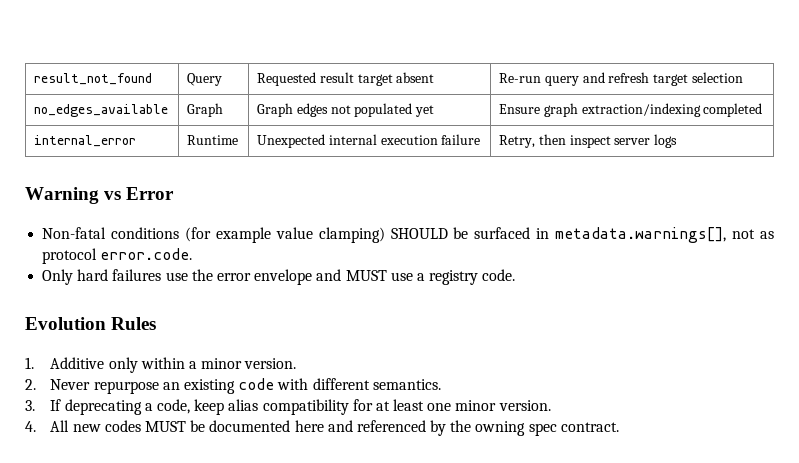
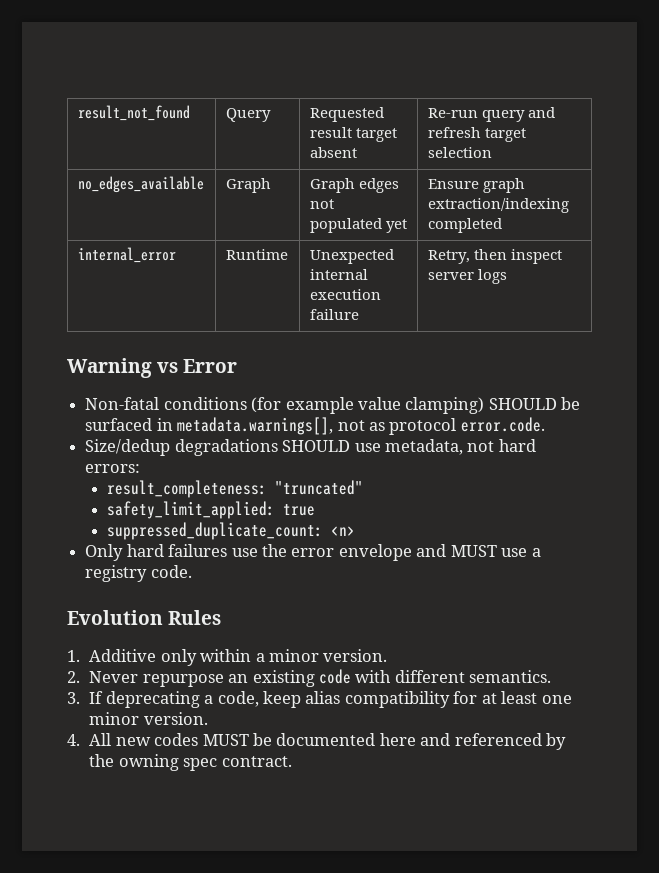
(193, 254) none -> [85,439,536,456] [85,464,141,473] [107,480,364,498] [107,501,316,519] [107,522,356,540] // Size/dedup degradations SHOULD use metadata, not hard errors: // result_completeness: "truncated" // safety_limit_applied: true // suppressed_duplicate_count: <n>

